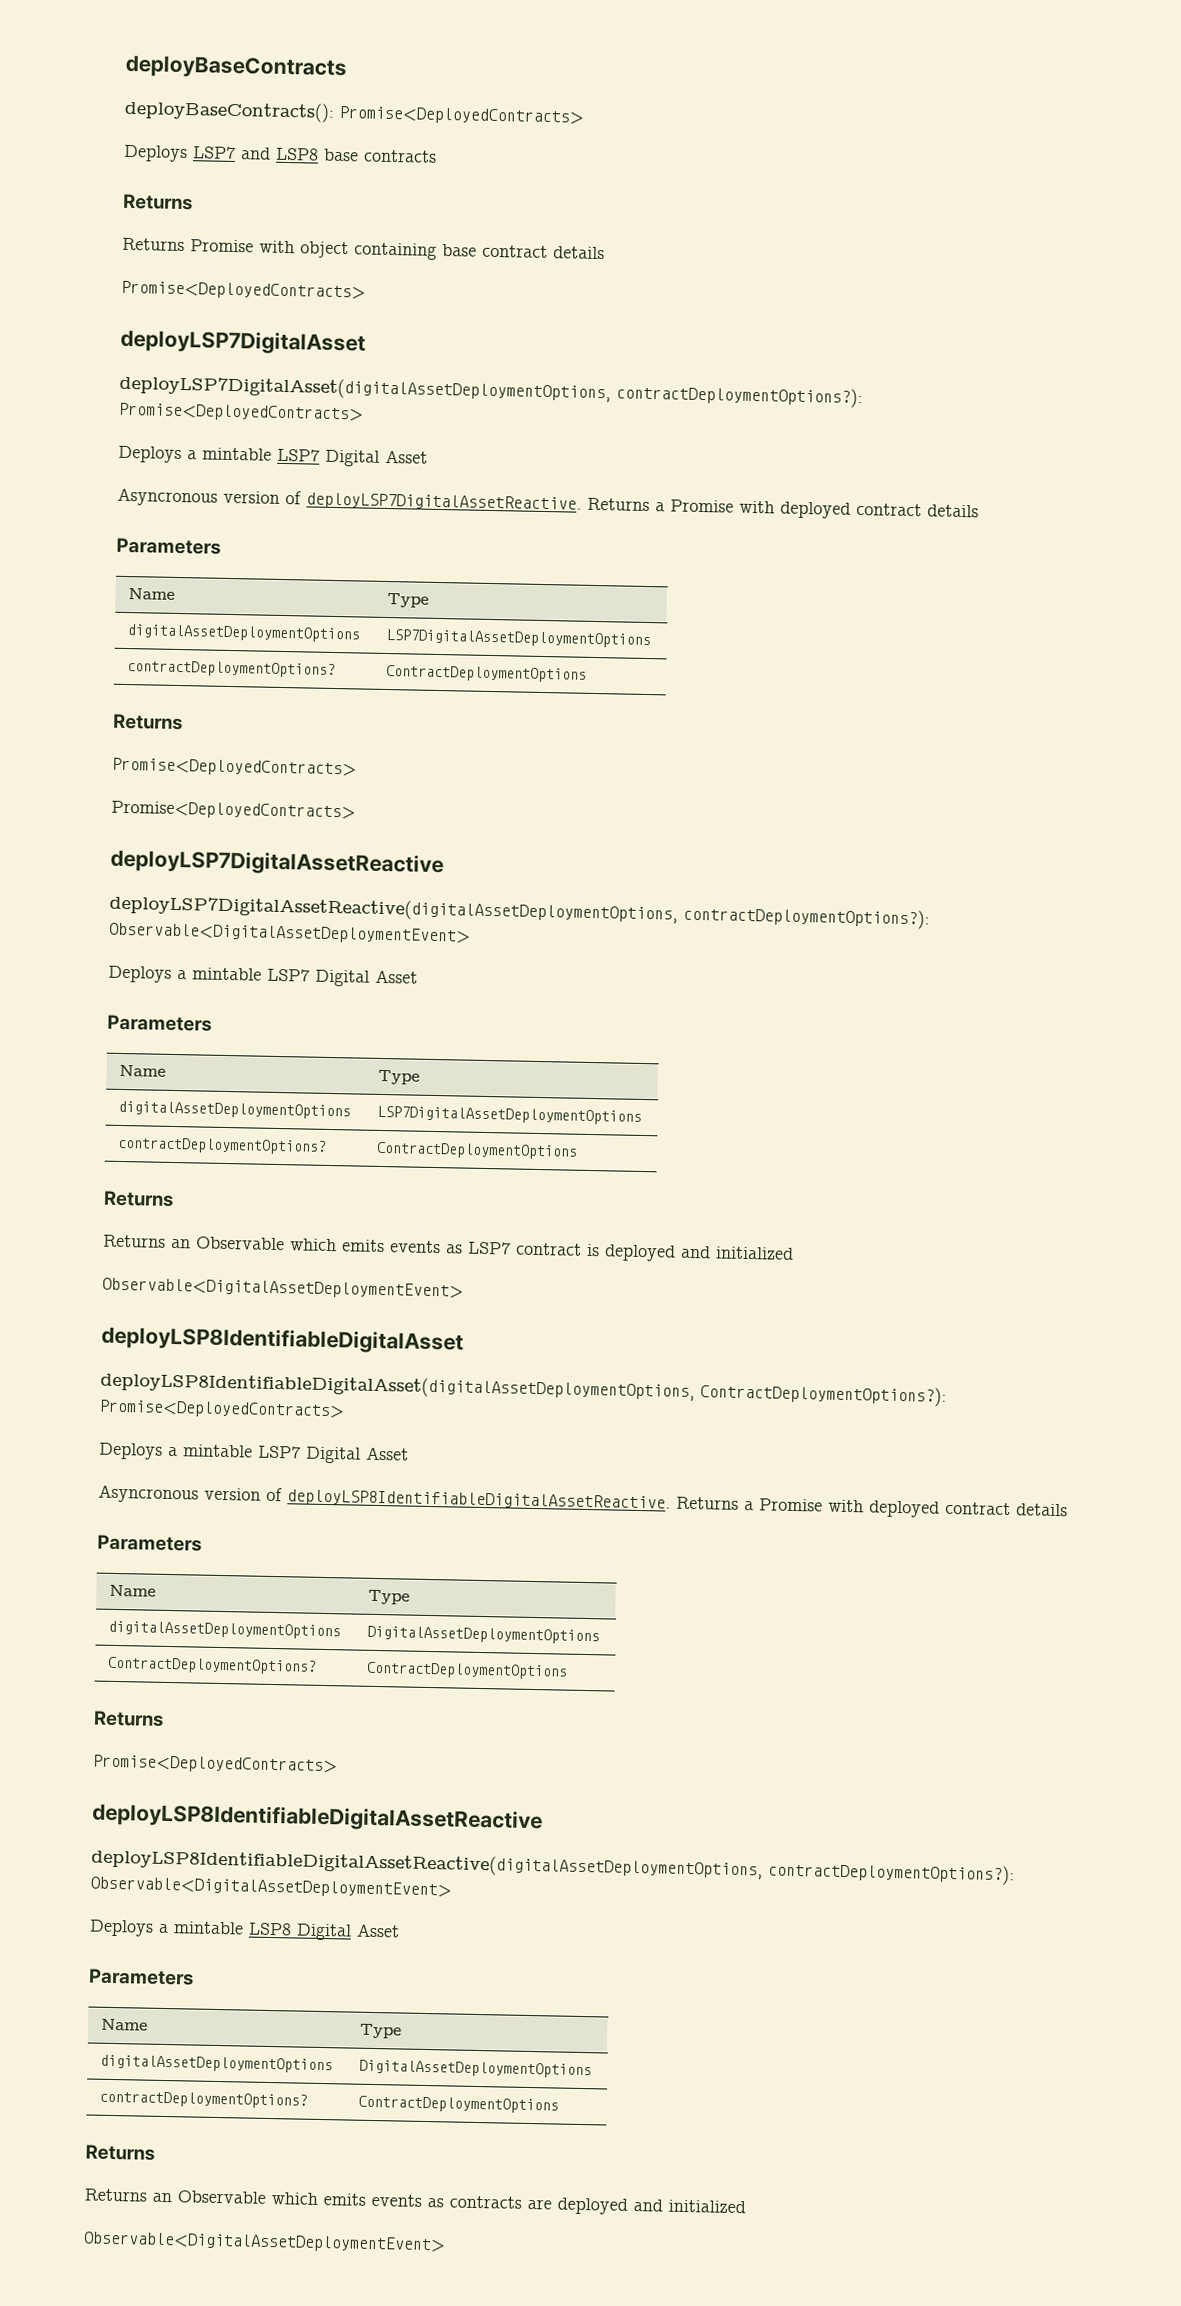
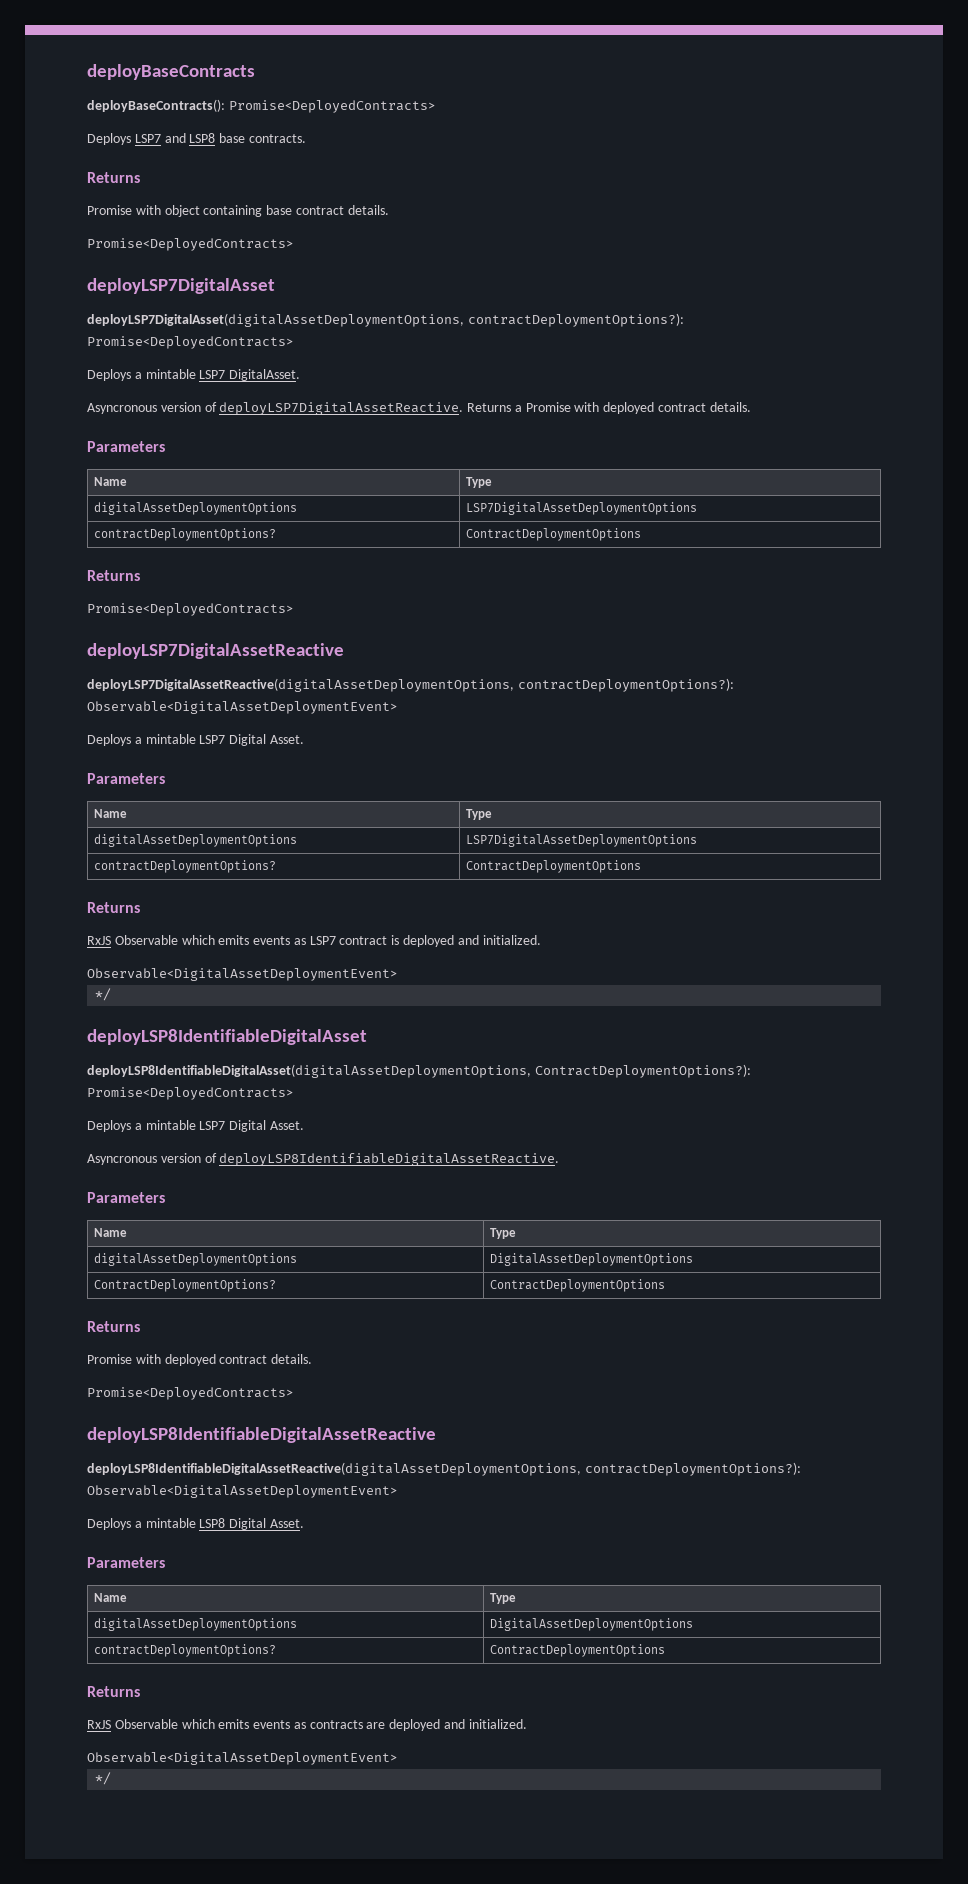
[363,149,437,163] [123,193,193,211] [122,237,185,252] contracts // Returns // Returns -> [248,134,306,143] [87,172,140,183] contracts. // Returns //
[553,246,605,260] details -> [347,205,389,215] details.
[325,449,428,467] Digital Asset -> [229,369,301,381] DigitalAsset.
[927,504,979,518] details -> [709,402,751,412] details.
[111,800,356,821] // Promise<DeployedContracts> -> (293, 609) none
[375,969,418,984] [107,1014,212,1032] [119,1064,167,1077] [378,1069,421,1085] [118,1100,352,1120] [377,1105,643,1125] [117,1136,328,1155] [376,1141,579,1160] [103,1190,174,1207] [103,1234,191,1249] Asset // Parameters // Name | Type // digitalAssetDeploymentOptions | LSP7DigitalAssetDeploymentOptions // contractDeploymentOptions? | ContractDeploymentOptions // Returns // Returns an -> [269,735,304,744] [87,773,165,784] [94,809,128,818] [466,809,493,820] [94,834,298,847] [466,834,698,847] [94,860,277,873] [466,860,642,873] [87,902,140,913] [87,936,111,945] Asset. // Parameters // Name | Type // digitalAssetDeploymentOptions | LSP7DigitalAssetDeploymentOptions // contractDeploymentOptions? | ContractDeploymentOptions // Returns // RxJS
[715,1246,794,1260] [102,1277,464,1300] initialized // Observable<DigitalAssetDeploymentEvent> -> [482,935,541,945] [87,968,397,981] [95,988,112,1001] initialized. // Observable<DigitalAssetDeploymentEvent> // */
[366,1446,409,1461] Asset -> [269,1121,304,1130] Asset.
[676,1496,1068,1518] Returns a Promise with deployed contract details -> (560, 1159) none
(164, 1718) none -> [87,1354,313,1366] // Promise with deployed contract details.
[356,1923,400,1938] Asset -> [269,1519,304,1528] Asset.
[84,2188,172,2203] Returns an -> [87,1720,111,1729] RxJS
[668,2199,746,2214] [83,2231,446,2254] initialized // Observable<DigitalAssetDeploymentEvent> -> [468,1719,527,1729] [87,1752,397,1765] [95,1772,112,1785] initialized. // Observable<DigitalAssetDeploymentEvent> // */

